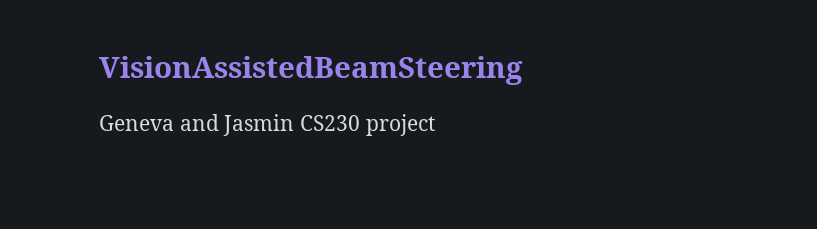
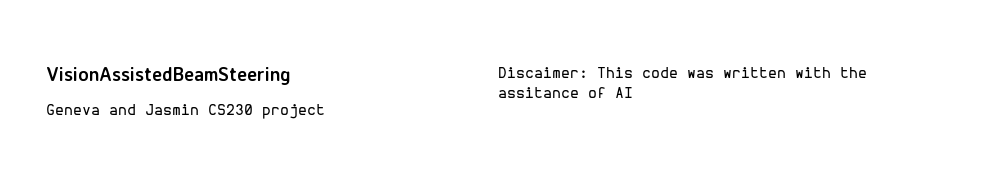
(435, 125) none -> [498,67,867,78] [498,87,633,98] // Discaimer: This code was written with the assitance of AI

